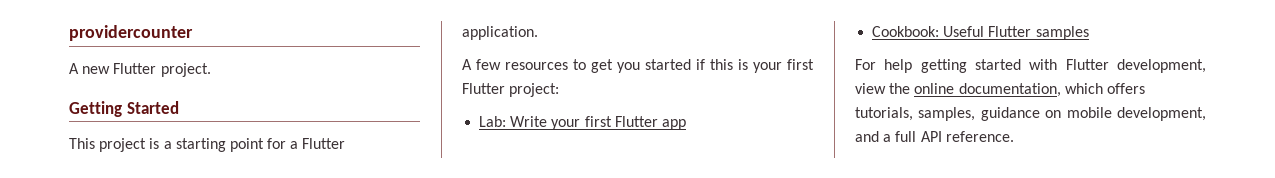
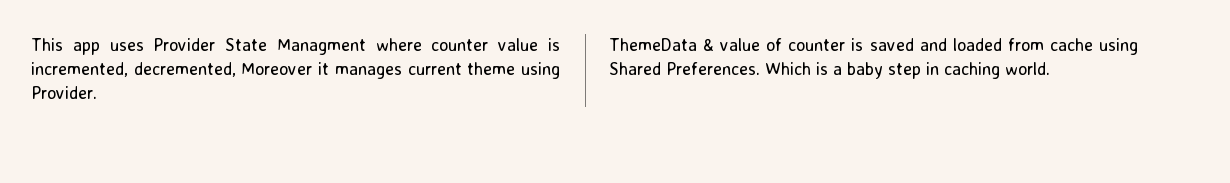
[69,25,193,41] [69,63,211,77] [69,101,179,117] [69,138,346,152] [462,26,538,40] [462,59,814,73] [462,83,560,97] [479,116,686,130] [872,26,1089,40] [855,59,1206,73] [855,83,1145,97] [855,107,1206,121] [855,131,1014,142] providercounter // A new Flutter project. // Getting Started // This project is a starting point for a Flutter application. // A few resources to get you started if this is your first Flutter project: // Lab: Write your first Flutter app // Cookbook: Useful Flutter samples // For help getting started with Flutter development, view the online documentation, which offers tutorials, samples, guidance on mobile development, and a full API reference. -> [31,38,560,55] [31,62,560,79] [31,86,97,99] [609,38,1138,55] [609,62,1050,79] This app uses Provider State Managment where counter value is incremented, decremented, Moreover it manages current theme using Provider. // ThemeData & value of counter is saved and loaded from cache using Shared Preferences. Which is a baby step in caching world.

